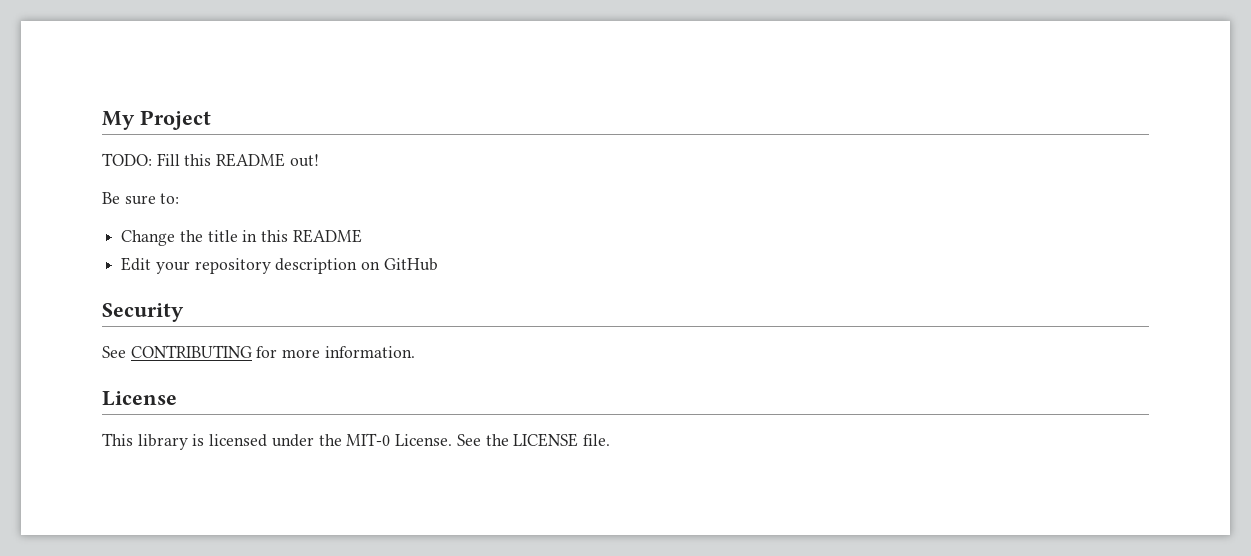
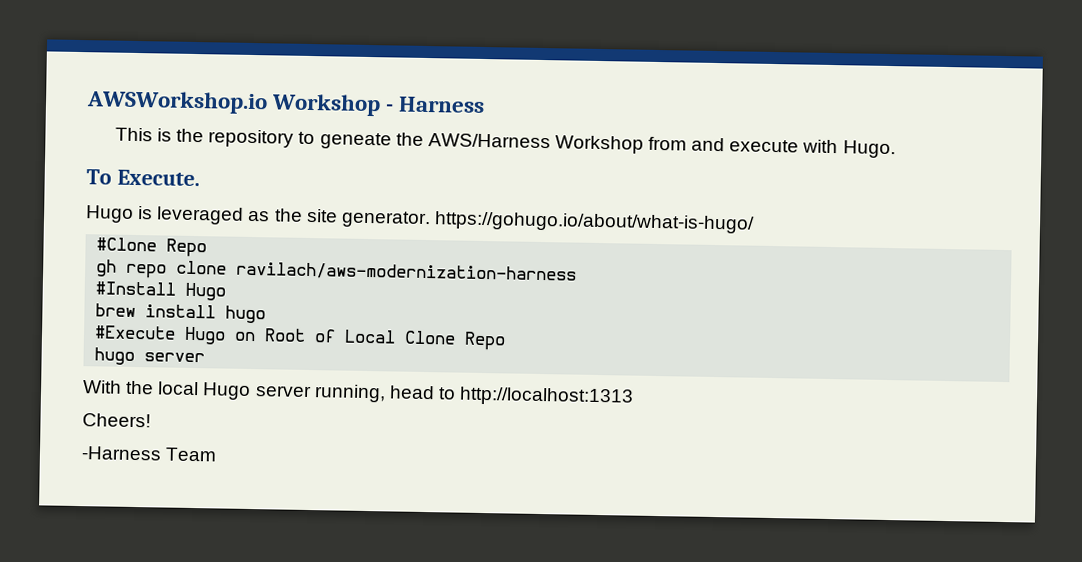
[102,110,211,130] [102,153,319,167] [102,192,180,205] [121,229,362,246] [121,257,438,274] [102,303,184,322] [102,345,415,358] [102,391,177,406] [102,433,610,450] My Project // TODO: Fill this README out! // Be sure to: // Change the title in this README // Edit your repository description on GitHub // Security // See CONTRIBUTING for more information. // License // This library is licensed under the MIT-0 License. See the LICENSE file. -> [86,90,486,117] [114,127,896,159] [86,169,200,187] [85,205,755,234] [96,237,208,258] [96,259,578,283] [95,281,227,301] [95,303,267,324] [94,325,507,351] [94,347,206,366] [82,380,635,407] [82,413,151,428] [81,446,218,462] AWSWorkshop.io Workshop - Harness // This is the repository to geneate the AWS/Harness Workshop from and execute with Hugo. // To Execute. // Hugo is leveraged as the site generator. https://gohugo.io/about/what-is-hugo/ // #Clone Repo // gh repo clone ravilach/aws-modernization-harness // #Install Hugo // brew install hugo // #Execute Hugo on Root of Local Clone Repo // hugo server // With the local Hugo server running, head to http://localhost:1313 // Cheers! // -Harness Team

